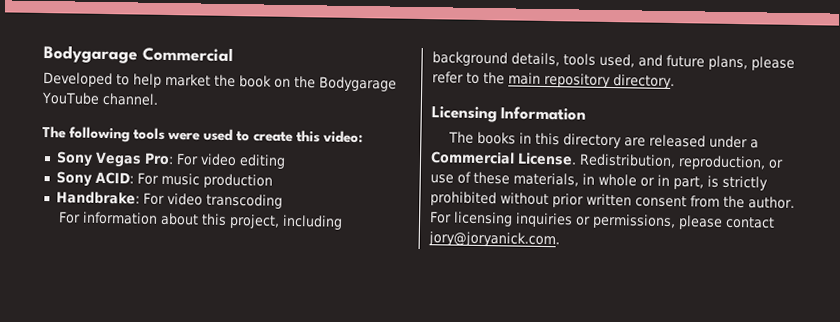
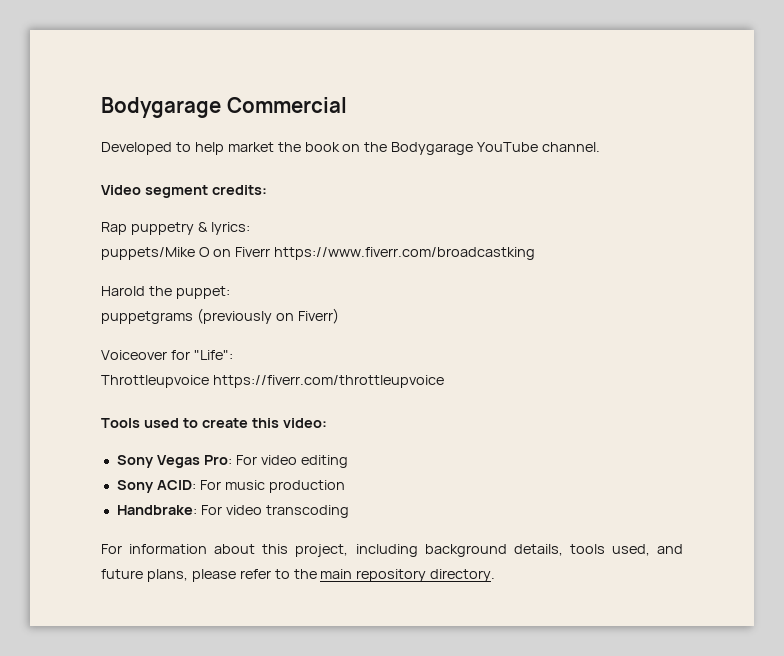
[42,126,201,143] The following tools were -> [101,185,267,198] [101,222,250,235] [101,247,535,260] [101,286,230,299] [101,308,339,324] [101,350,233,360] [101,375,444,388] [101,418,140,428] Video segment credits: // Rap puppetry & lyrics: // puppets/Mike O on Fiverr https://www.fiverr.com/broadcastking // Harold the puppet: // puppetgrams (previously on Fiverr) // Voiceover for "Life": // Throttleupvoice https://fiverr.com/throttleupvoice // Tools
[431,106,587,123] [448,131,760,149] [430,151,784,171] [430,171,768,191] [430,191,795,209] [430,211,775,230] [428,231,560,248] // Licensing Information // The books in this directory are released under a Commercial License. Redistribution, reproduction, or use of these materials, in whole or in part, is strictly prohibited without prior written consent from the author. For licensing inquiries or permissions, please contact jory@joryanick.com. -> (496, 575) none

